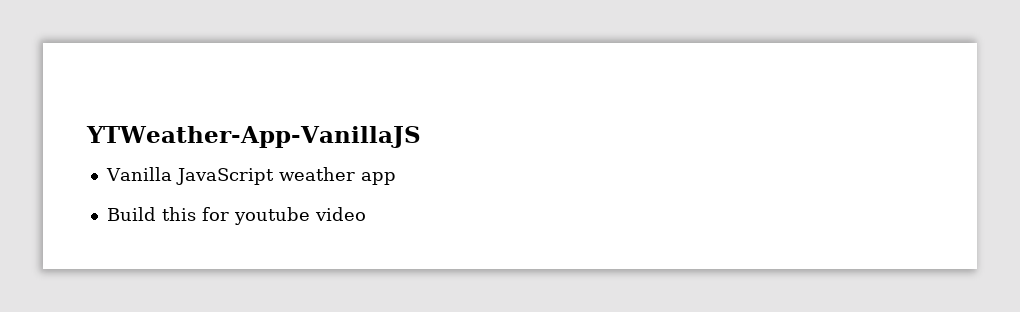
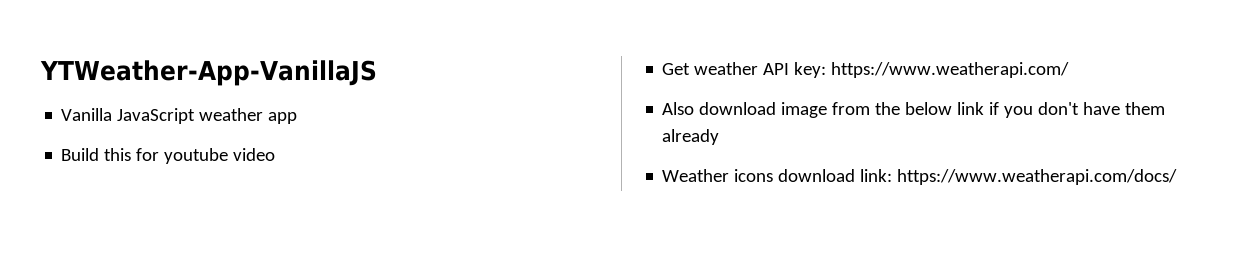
(366, 214) none -> [662,62,1070,78] [662,102,1166,118] [662,129,720,145] [662,169,1178,185] // Get weather API key: https://www.weatherapi.com/ // Also download image from the below link if you don't have them already // Weather icons download link: https://www.weatherapi.com/docs/

